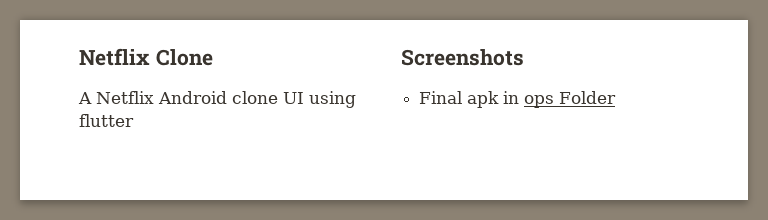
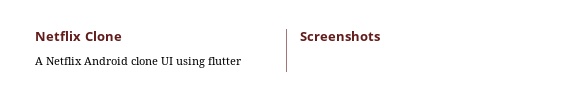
[419,91,617,108] // Final apk in ops Folder -> (380, 36) none

